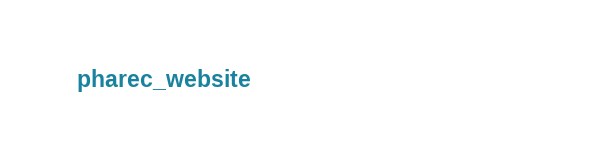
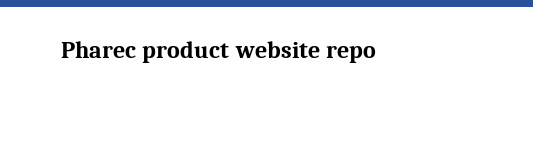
[77,69,251,92] pharec_website -> [61,41,377,63] Pharec product website repo

